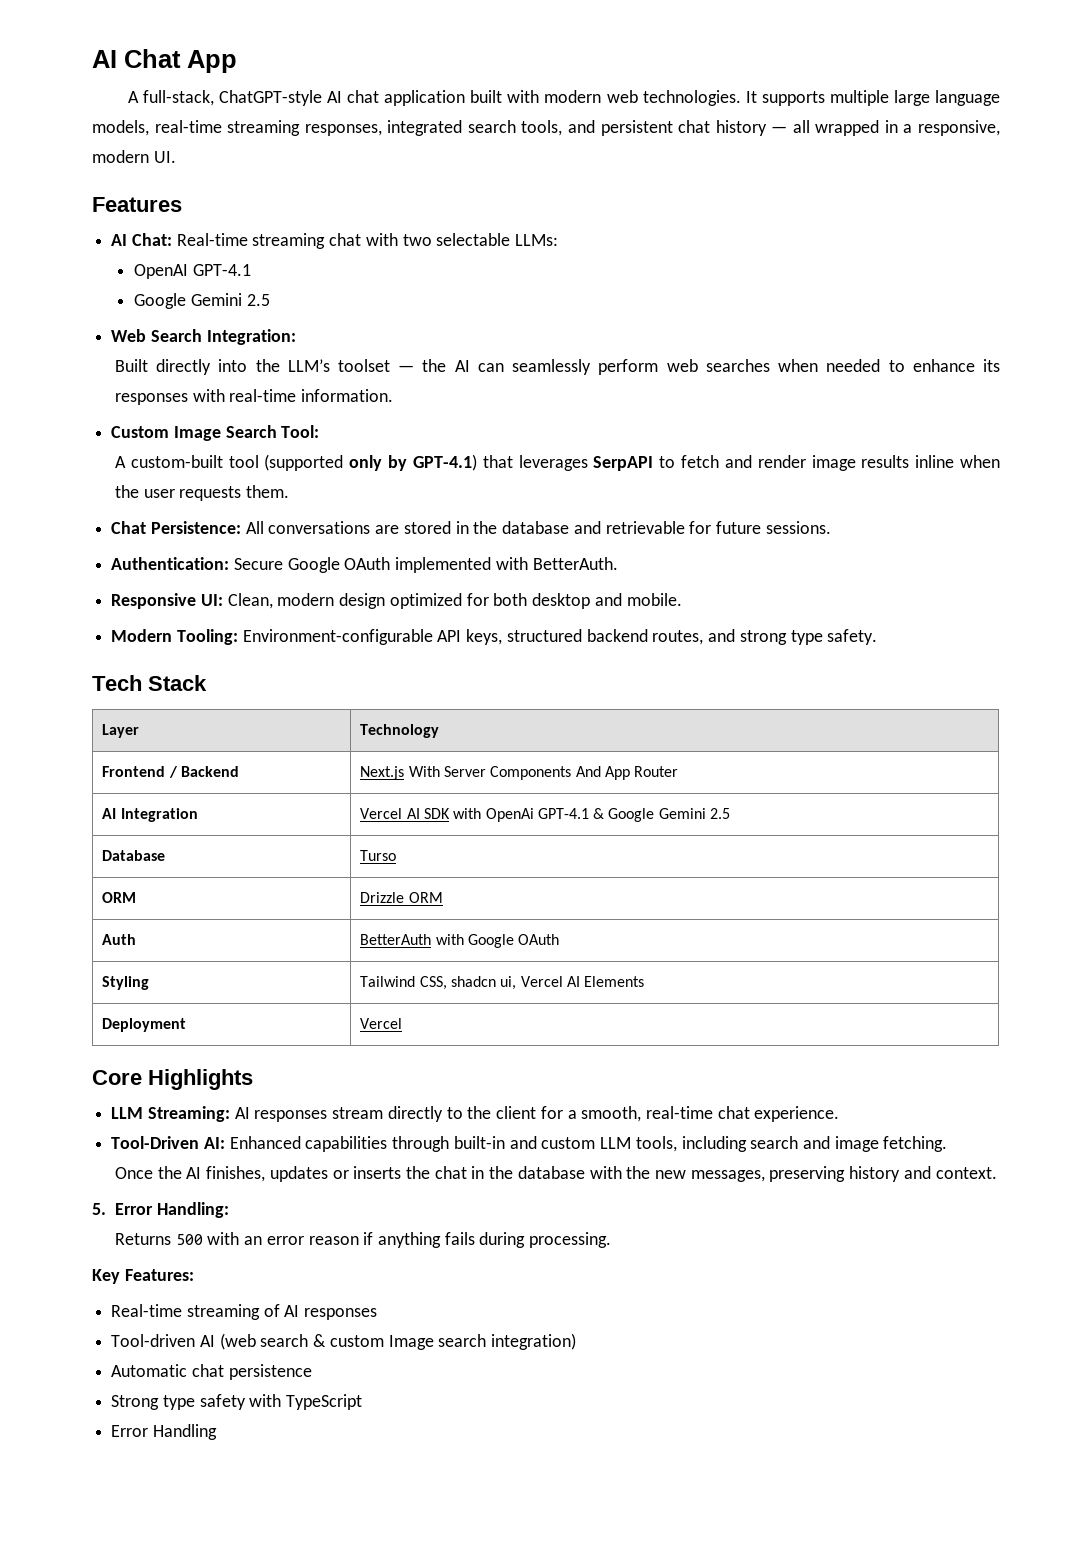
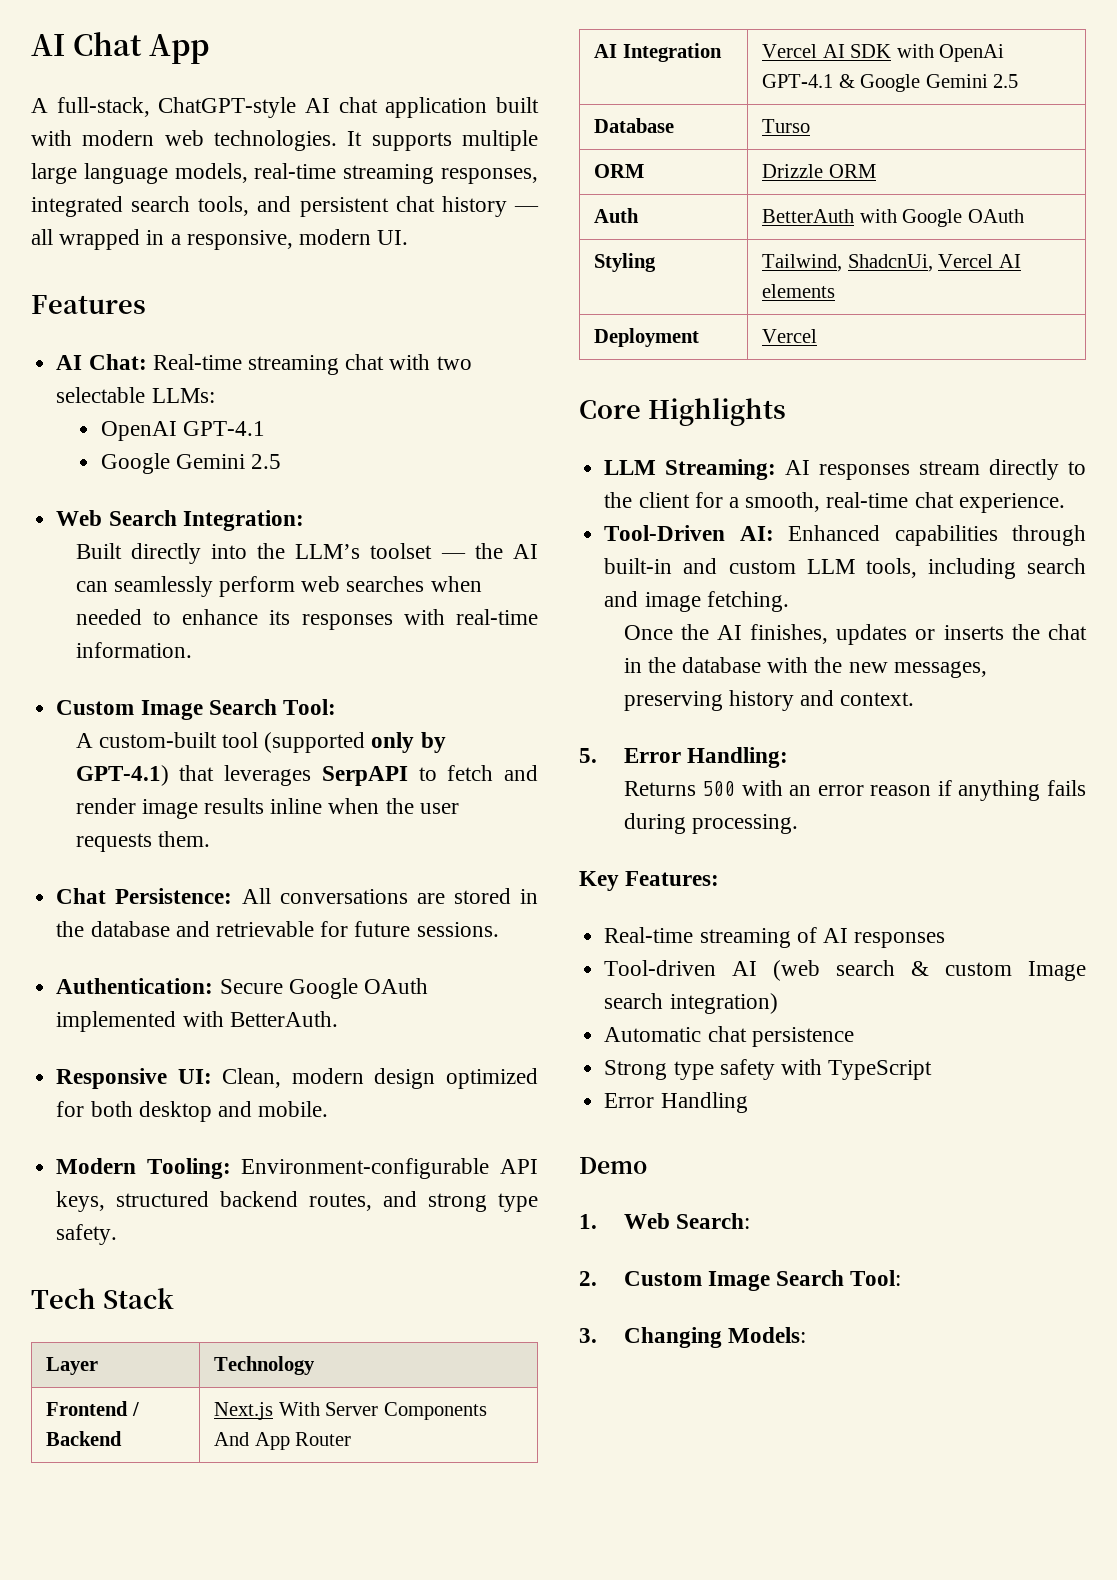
[360,976,645,990] Tailwind CSS, shadcn ui, Vercel AI Elements -> [761,254,1021,272] [761,284,835,298] Tailwind, ShadcnUi, Vercel AI elements
(217, 1432) none -> [579,1157,647,1174] [579,1213,750,1229] [579,1270,902,1291] [579,1327,806,1348] // Demo // 1. Web Search: // 2. Custom Image Search Tool: // 3. Changing Models:

